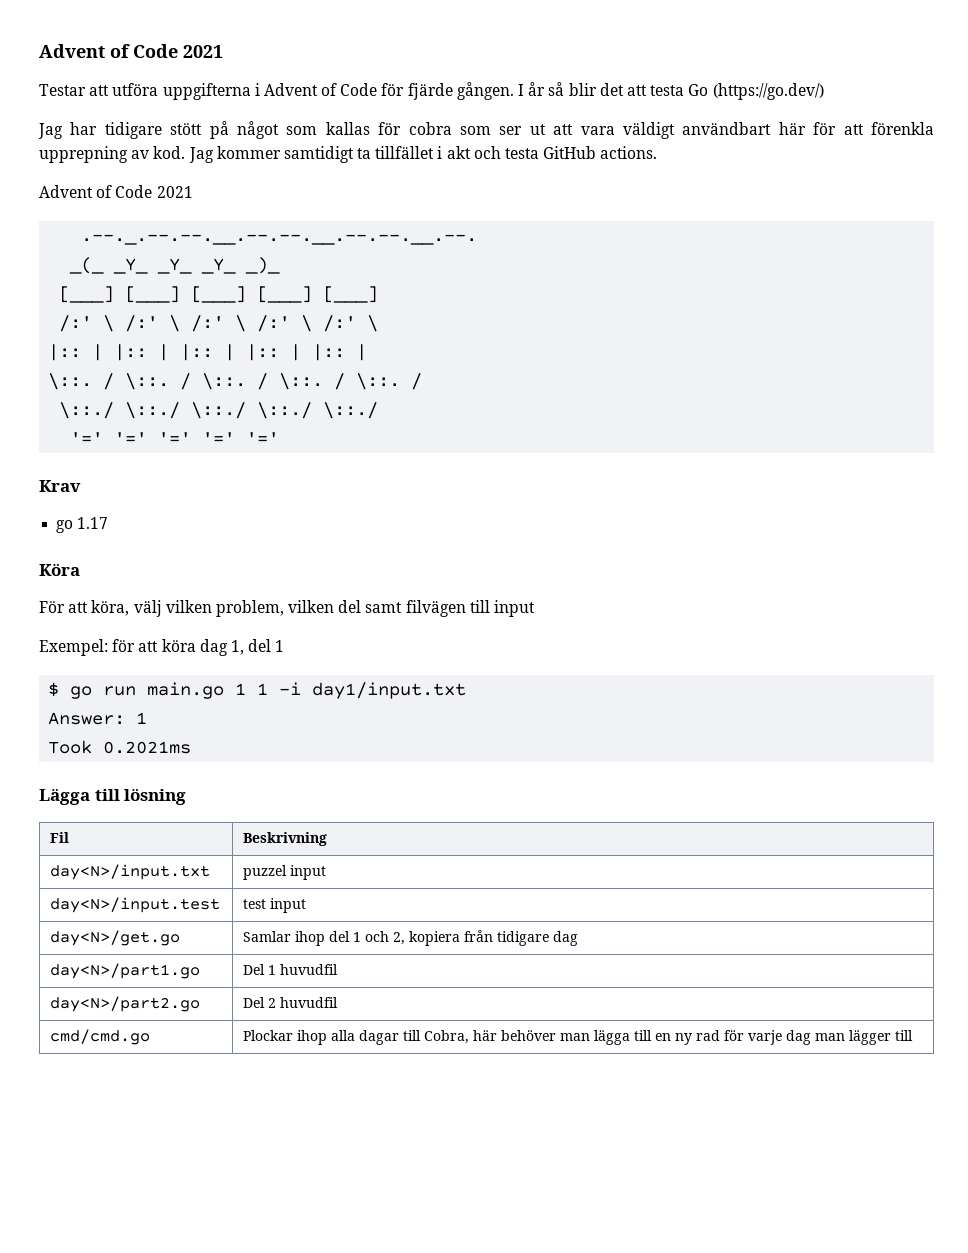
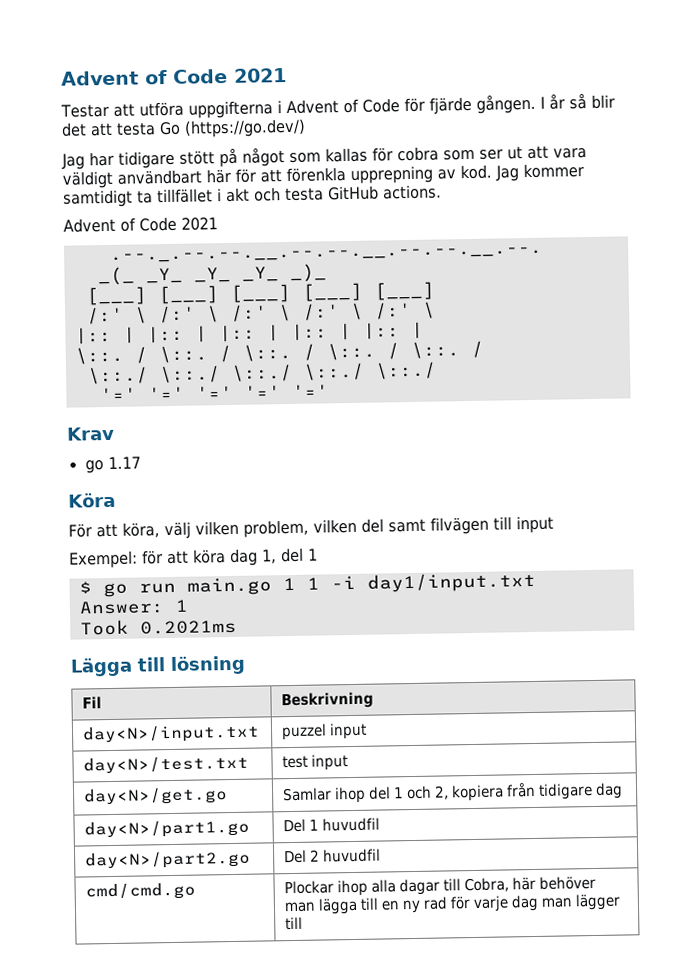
[50,897,221,913] day<N>/input.test -> [83,755,250,774] day<N>/test.txt

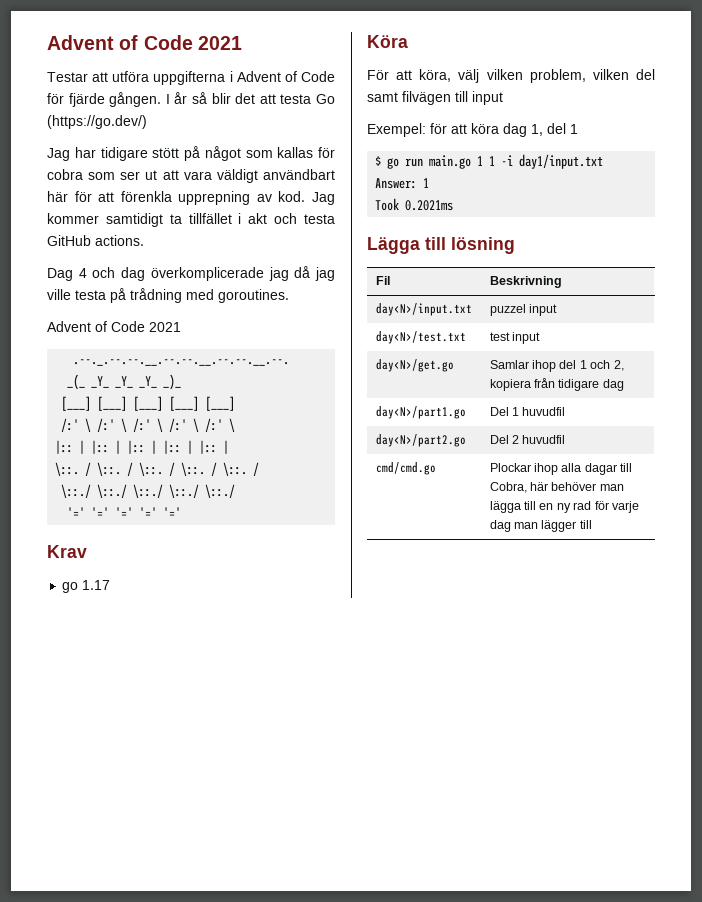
(442, 192) none -> [47,266,335,281] [47,288,289,303] // Dag 4 och dag överkomplicerade jag då jag ville testa på trådning med goroutines.

